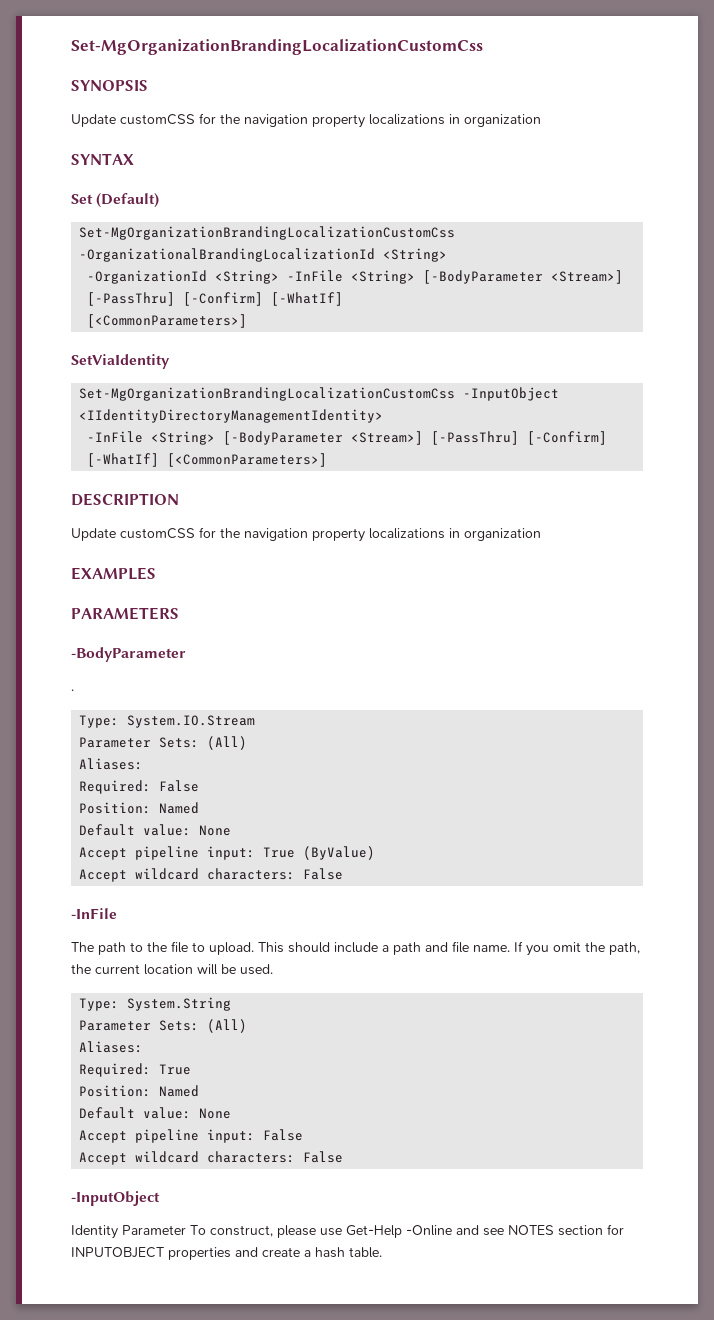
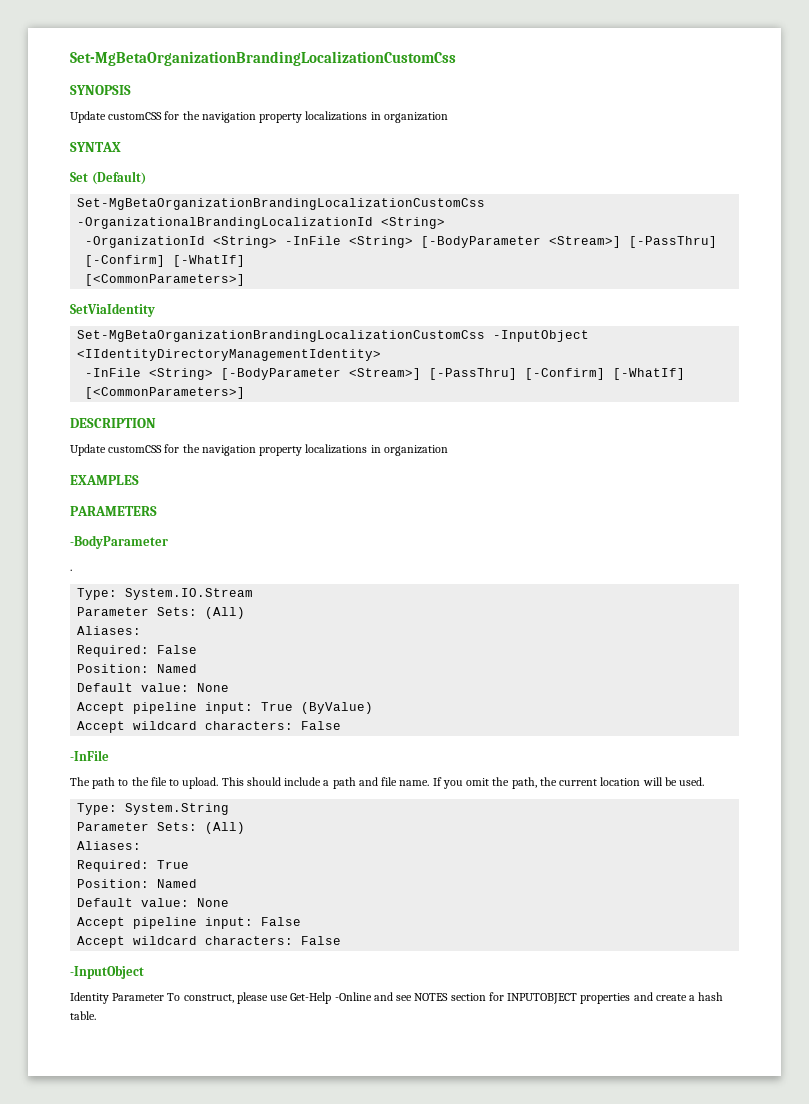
[71,39,483,55] Set-MgOrganizationBrandingLocalizationCustomCss -> [70,51,456,66] Set-MgBetaOrganizationBrandingLocalizationCustomCss
[79,226,456,240] Set-MgOrganizationBrandingLocalizationCustomCss -> [77,198,486,210] Set-MgBetaOrganizationBrandingLocalizationCustomCss
[79,387,456,401] Set-MgOrganizationBrandingLocalizationCustomCss -> [77,330,486,342] Set-MgBetaOrganizationBrandingLocalizationCustomCss

